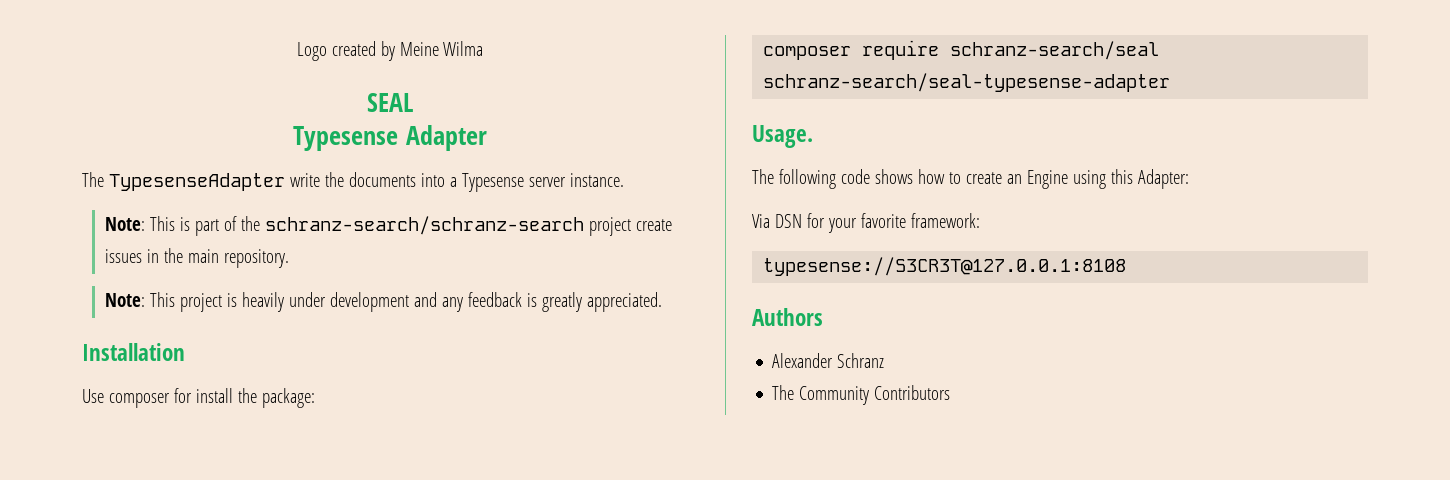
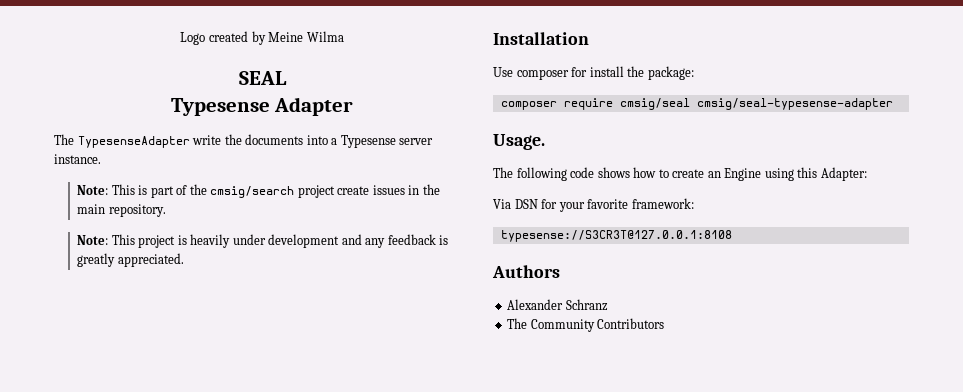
[265,216,585,235] schranz-search/schranz-search -> [210,186,295,198] cmsig/search
[950,41,1160,60] [763,73,1171,92] schranz-search/seal schranz-search/seal-typesense-adapter -> [619,98,893,110] cmsig/seal cmsig/seal-typesense-adapter

